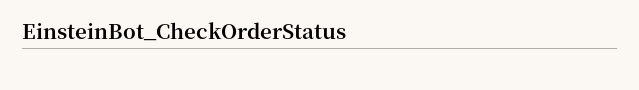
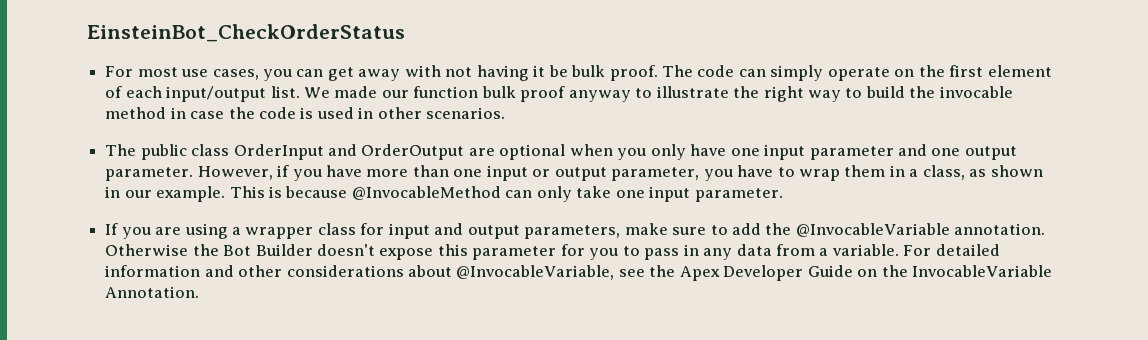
(346, 31) none -> [105,65,1052,81] [105,86,1013,102] [105,107,506,119] [105,144,1017,160] [105,165,1043,181] [105,186,783,202] [105,223,1046,239] [105,244,1000,260] [105,265,1053,281] [105,286,200,298] // For most use cases, you can get away with not having it be bulk proof. The code can simply operate on the first element of each input/output list. We made our function bulk proof anyway to illustrate the right way to build the invocable method in case the code is used in other scenarios. // The public class OrderInput and OrderOutput are optional when you only have one input parameter and one output parameter. However, if you have more than one input or output parameter, you have to wrap them in a class, as shown in our example. This is because @InvocableMethod can only take one input parameter. // If you are using a wrapper class for input and output parameters, make sure to add the @InvocableVariable annotation. Otherwise the Bot Builder doesn't expose this parameter for you to pass in any data from a variable. For detailed information and other considerations about @InvocableVariable, see the Apex Developer Guide on the InvocableVariable Annotation.

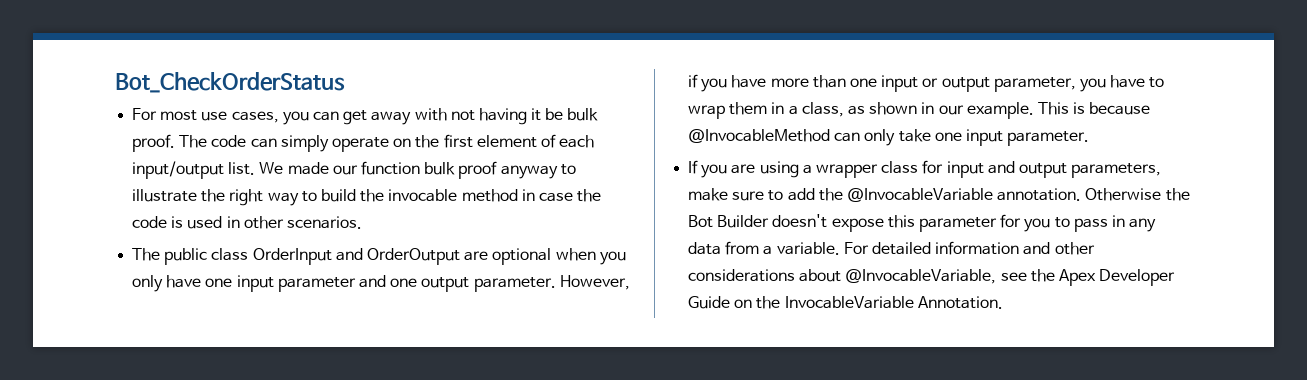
[87,24,405,42] EinsteinBot_CheckOrderStatus -> [115,72,345,93] Bot_CheckOrderStatus

